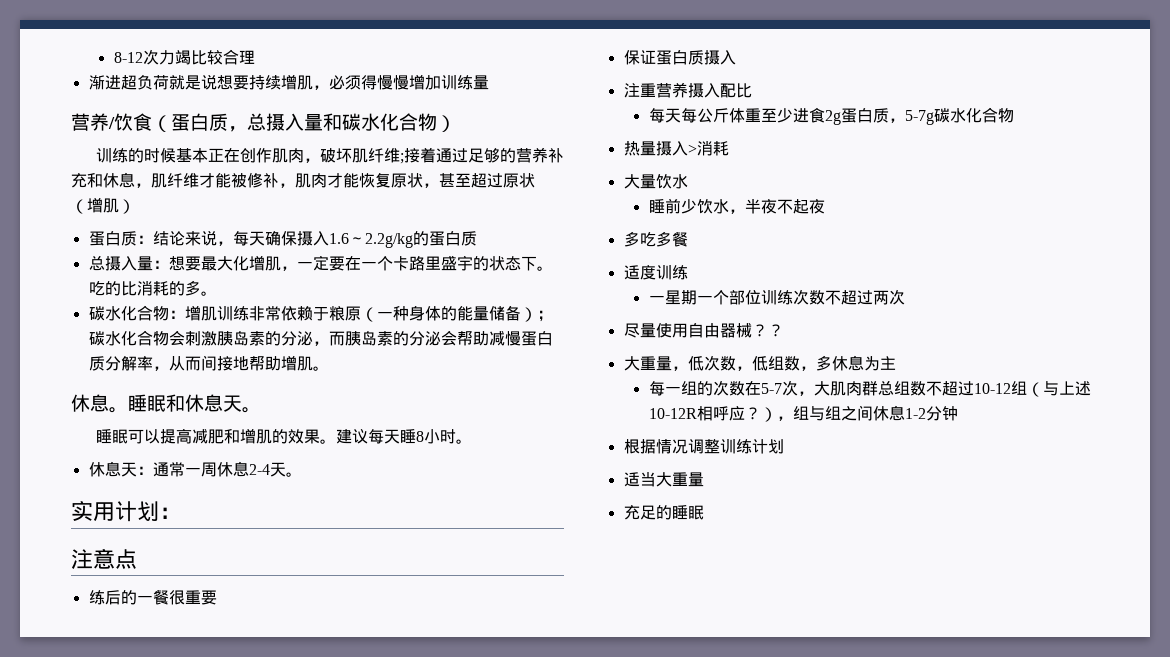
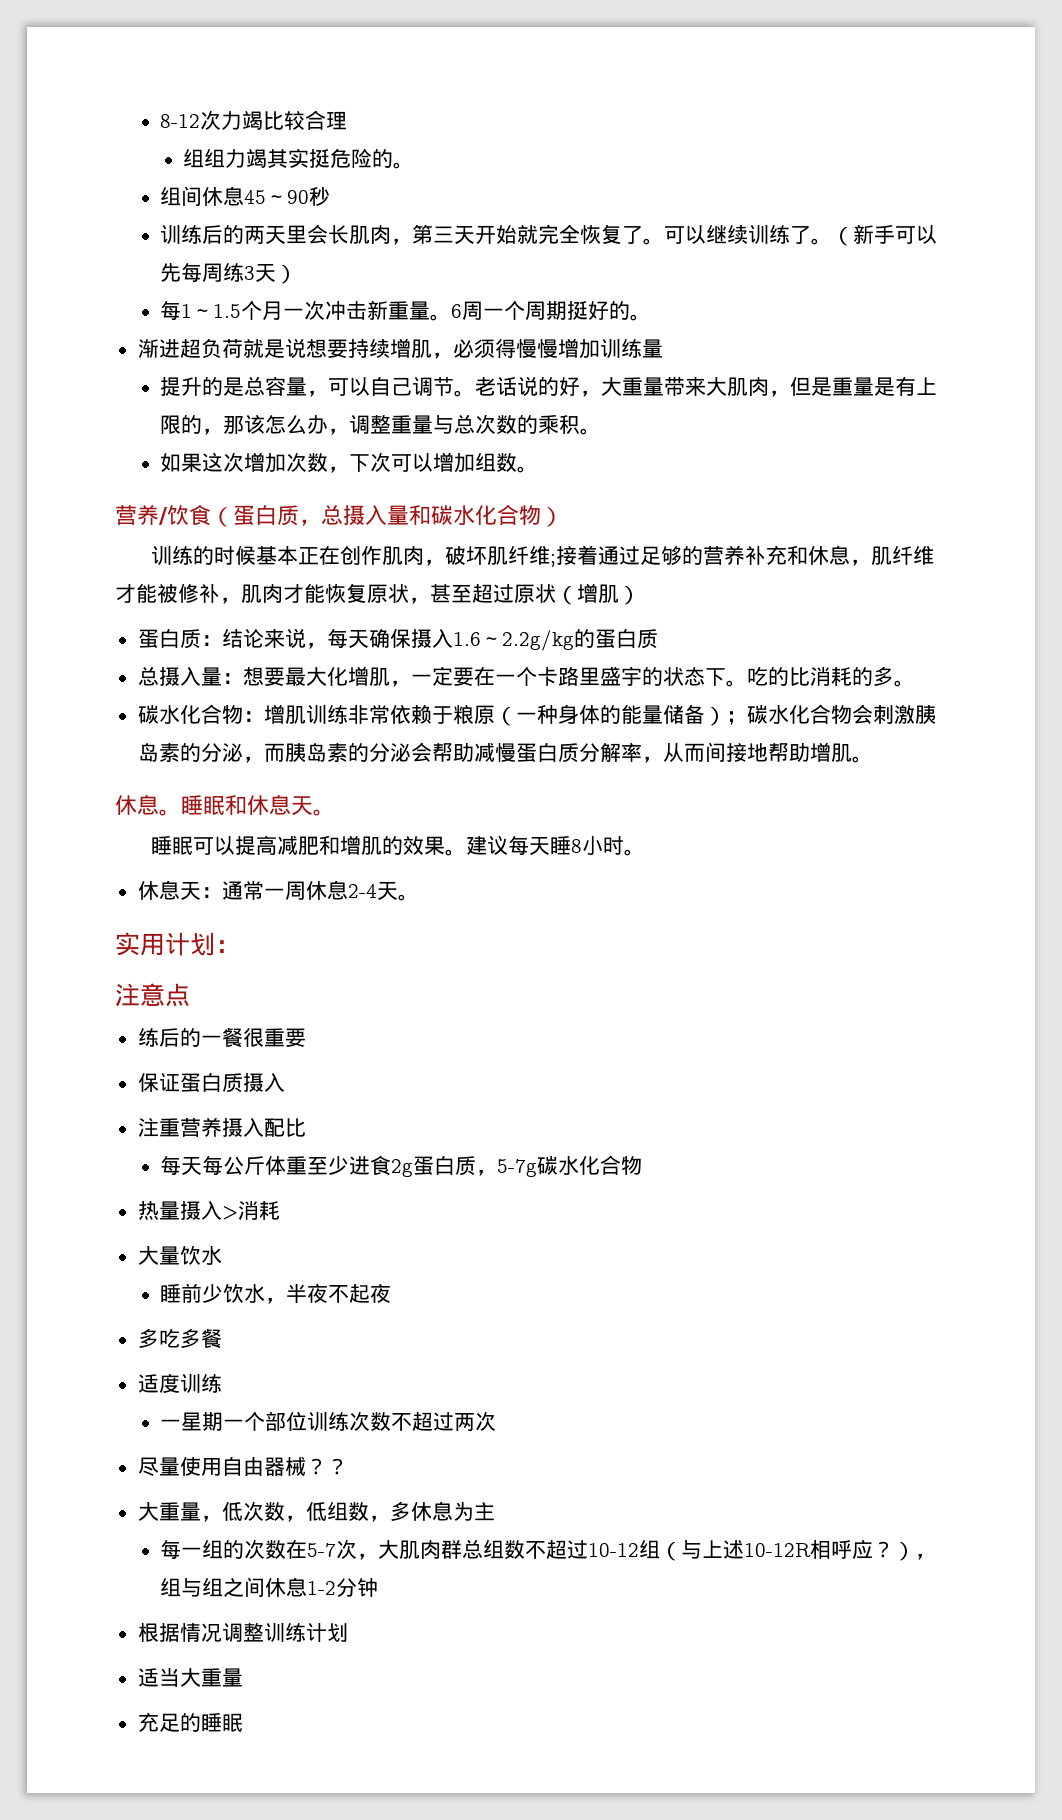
(255, 57) none -> [183,148,415,169] [160,186,331,206] [160,224,938,246] [160,262,298,284] [160,300,652,321] // 组组力竭其实挺危险的。 // 组间休息45～90秒 // 训练后的两天里会长肌肉，第三天开始就完全恢复了。可以继续训练了。（新手可以先每周练3天） // 每1～1.5个月一次冲击新重量。6周一个周期挺好的。
(489, 82) none -> [160,376,938,397] [160,414,602,435] [160,452,539,473] // 提升的是总容量，可以自己调节。老话说的好，大重量带来大肌肉，但是重量是有上限的，那该怎么办，调整重量与总次数的乘积。 // 如果这次增加次数，下次可以增加组数。

